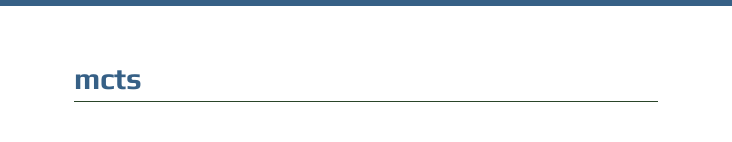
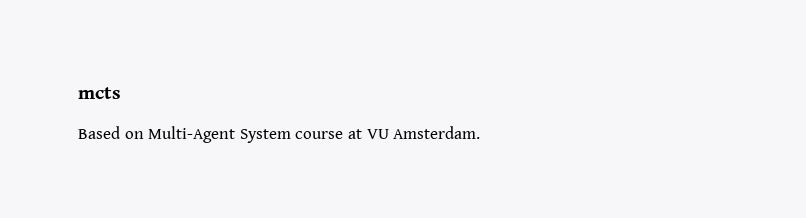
(142, 80) none -> [78,126,481,143] // Based on Multi-Agent System course at VU Amsterdam.

